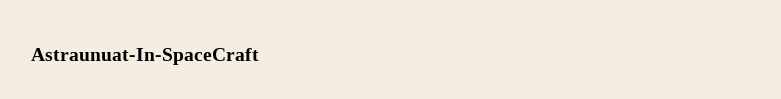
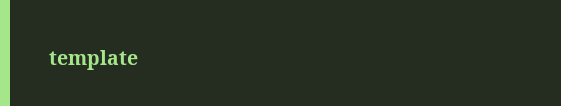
[31,48,259,65] Astraunuat-In-SpaceCraft -> [49,50,138,70] template

